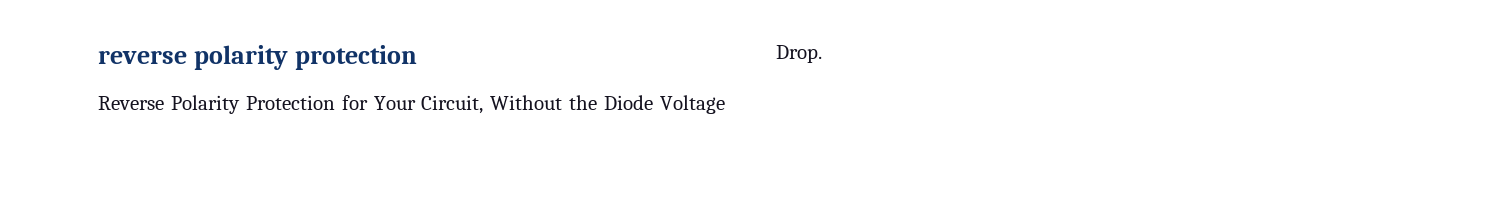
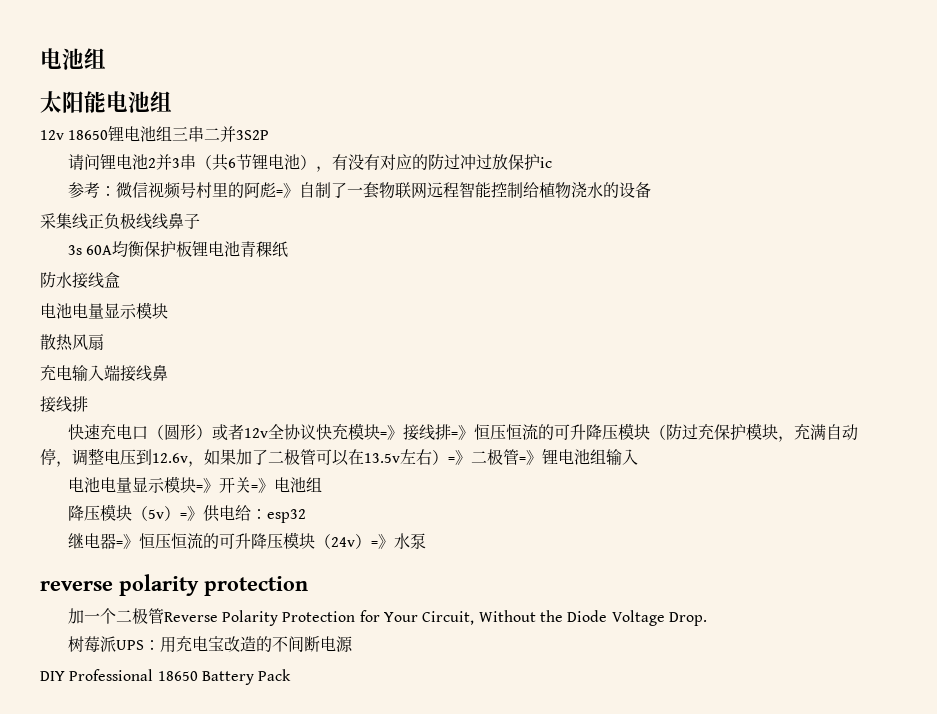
(98, 57) none -> [40,48,106,70] [40,91,172,114] [40,126,270,142] [67,153,552,172] [67,181,651,199] [40,213,200,230] [67,241,289,258] [40,271,120,289] [40,302,168,319] [40,334,104,351] [40,365,168,382] [40,396,88,413] [67,423,858,442] [40,448,638,467] [67,476,322,493] [67,504,306,523] [67,532,426,549] 电池组 // 太阳能电池组 // 12v 18650锂电池组三串二并3S2P // 请问锂电池2并3串（共6节锂电池），有没有对应的防过冲过放保护ic // 参考：微信视频号村里的阿彪=》自制了一套物联网远程智能控制给植物浇水的设备 // 采集线正负极线线鼻子 // 3s 60A均衡保护板锂电池青稞纸 // 防水接线盒 // 电池电量显示模块 // 散热风扇 // 充电输入端接线鼻 // 接线排 // 快速充电口（圆形）或者12v全协议快充模块=》接线排=》恒压恒流的可升降压模块（防过充保护模块，充满自动停，调整电压到12.6v，如果加了二极管可以在13.5v左右）=》二极管=》锂电池组输入 // 电池电量显示模块=》开关=》电池组 // 降压模块（5v）=》供电给：esp32 // 继电器=》恒压恒流的可升降压模块（24v）=》水泵 //
(417, 57) none -> [67,608,164,624] 加一个二极管
(822, 54) none -> [67,636,353,653] [40,669,292,685] // 树莓派UPS：用充电宝改造的不间断电源 // DIY Professional 18650 Battery Pack

